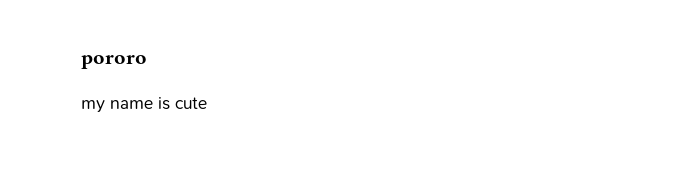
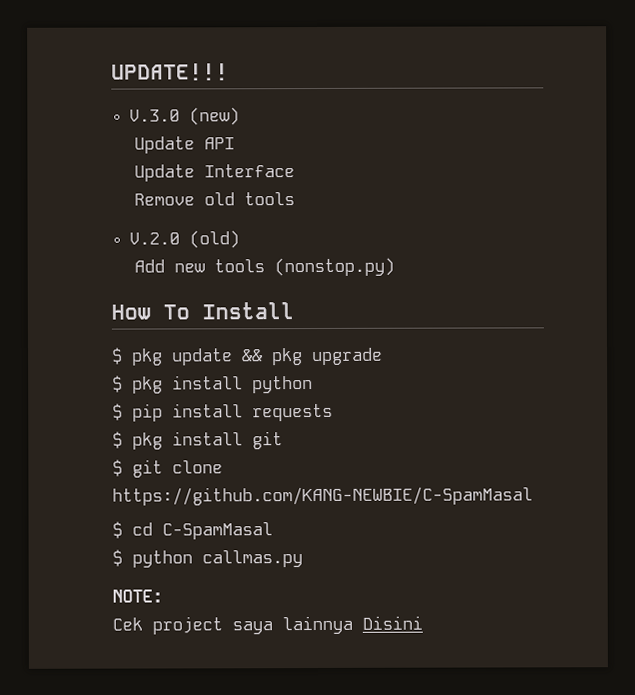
[81,55,147,69] [81,97,207,113] pororo // my name is cute -> [111,63,229,81] [129,107,241,126] [133,136,235,154] [133,164,295,182] [133,192,295,206] [129,230,241,249] [133,257,395,277] [111,302,294,320] [111,347,383,366] [112,375,313,394] [112,403,333,422] [112,431,283,450] [112,459,223,478] [112,486,533,506] [112,521,273,540] [112,549,303,568] [112,589,163,603] [112,615,423,635] UPDATE!!! // V.3.0 (new) // Update API // Update Interface // Remove old tools // V.2.0 (old) // Add new tools (nonstop.py) // How To Install // $ pkg update && pkg upgrade // $ pkg install python // $ pip install requests // $ pkg install git // $ git clone https://github.com/KANG-NEWBIE/C-SpamMasal // $ cd C-SpamMasal // $ python callmas.py // NOTE: // Cek project saya lainnya Disini

